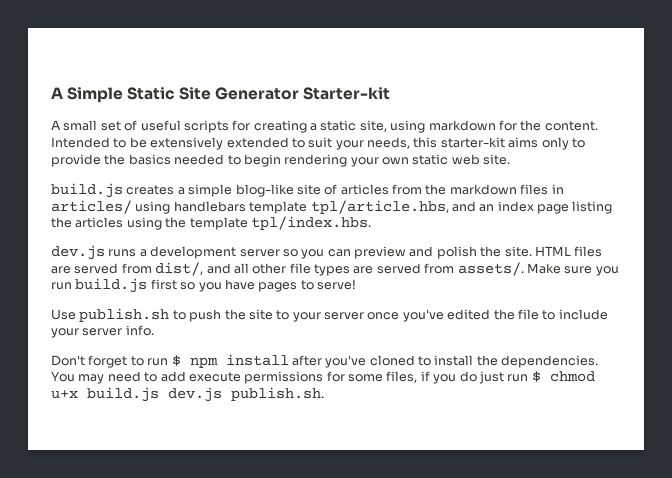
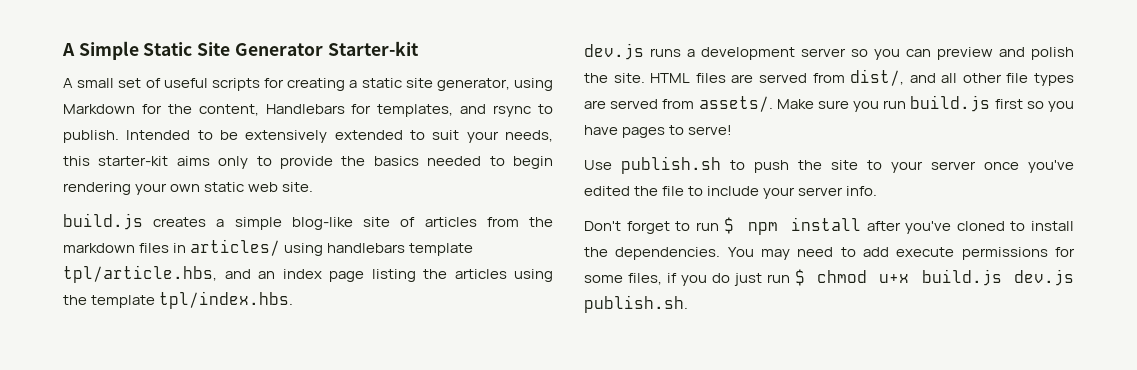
[359,120,598,133] site, using markdown for the content. -> [405,78,553,91] [63,104,554,117] [63,130,119,143] site generator, using Markdown for the content, Handlebars for templates, and rsync to publish.

